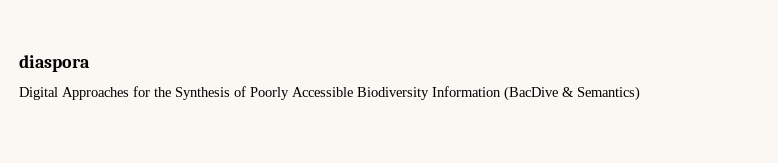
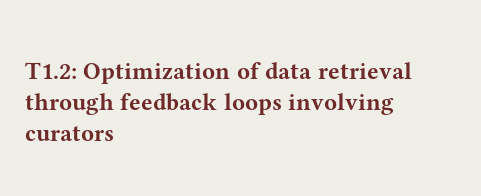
[19,55,90,72] [19,86,640,101] diaspora // Digital Approaches for the Synthesis of Poorly Accessible Biodiversity Information (BacDive & Semantics) -> [25,62,412,84] [25,93,395,115] [25,126,114,141] T1.2: Optimization of data retrieval through feedback loops involving curators

